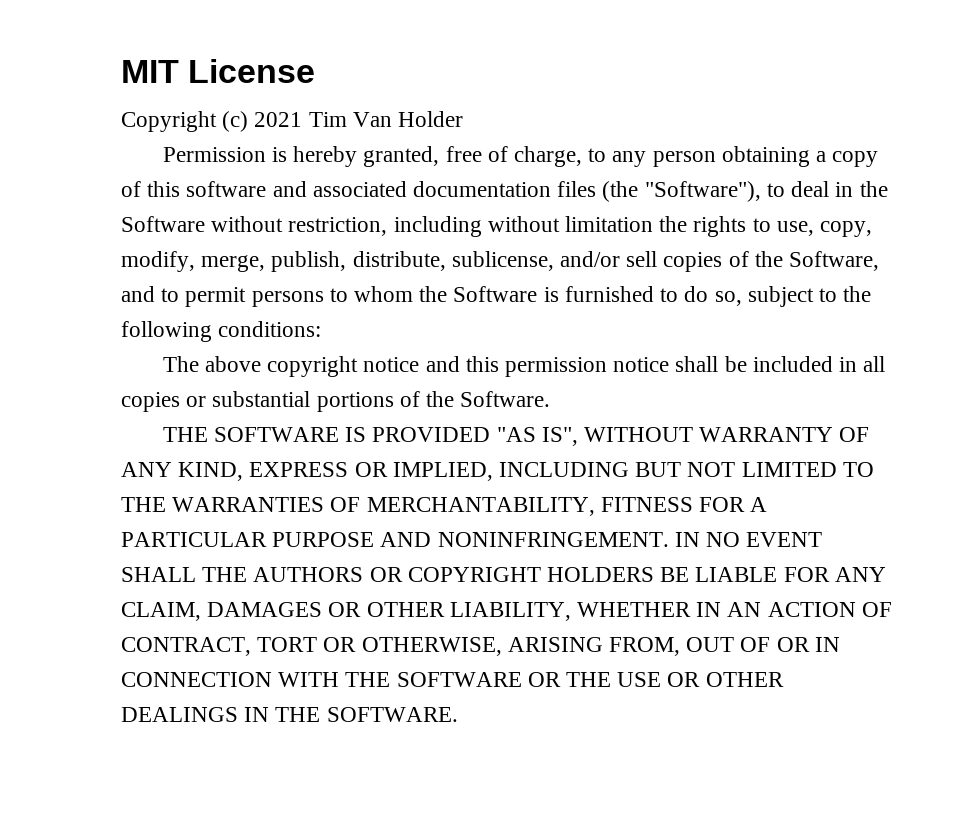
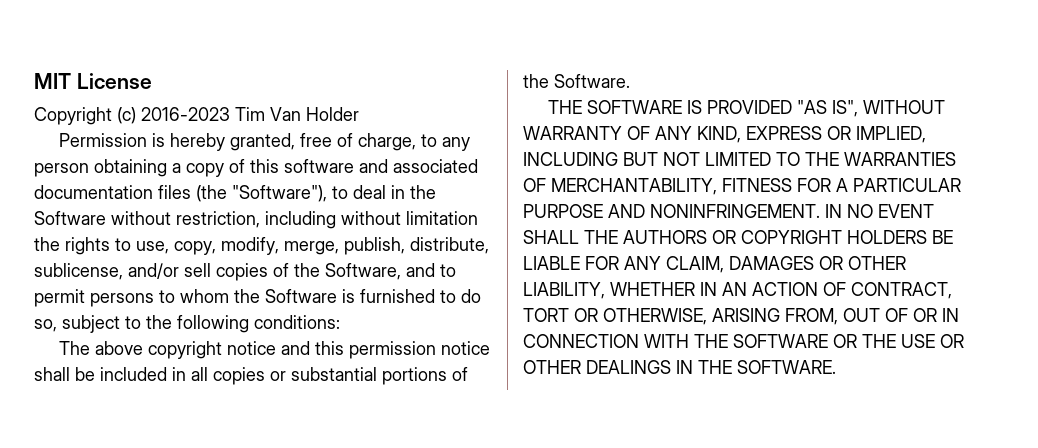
[254,112,303,127] 2021 -> [141,107,230,121] 2016-2023

